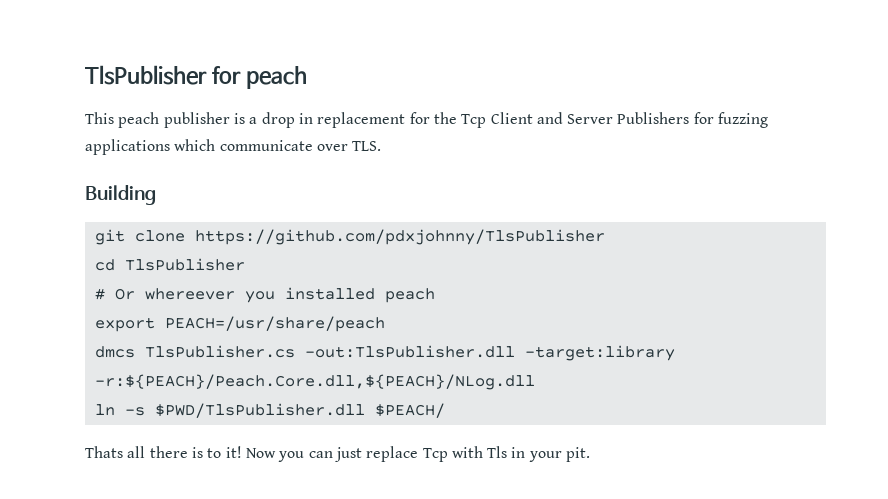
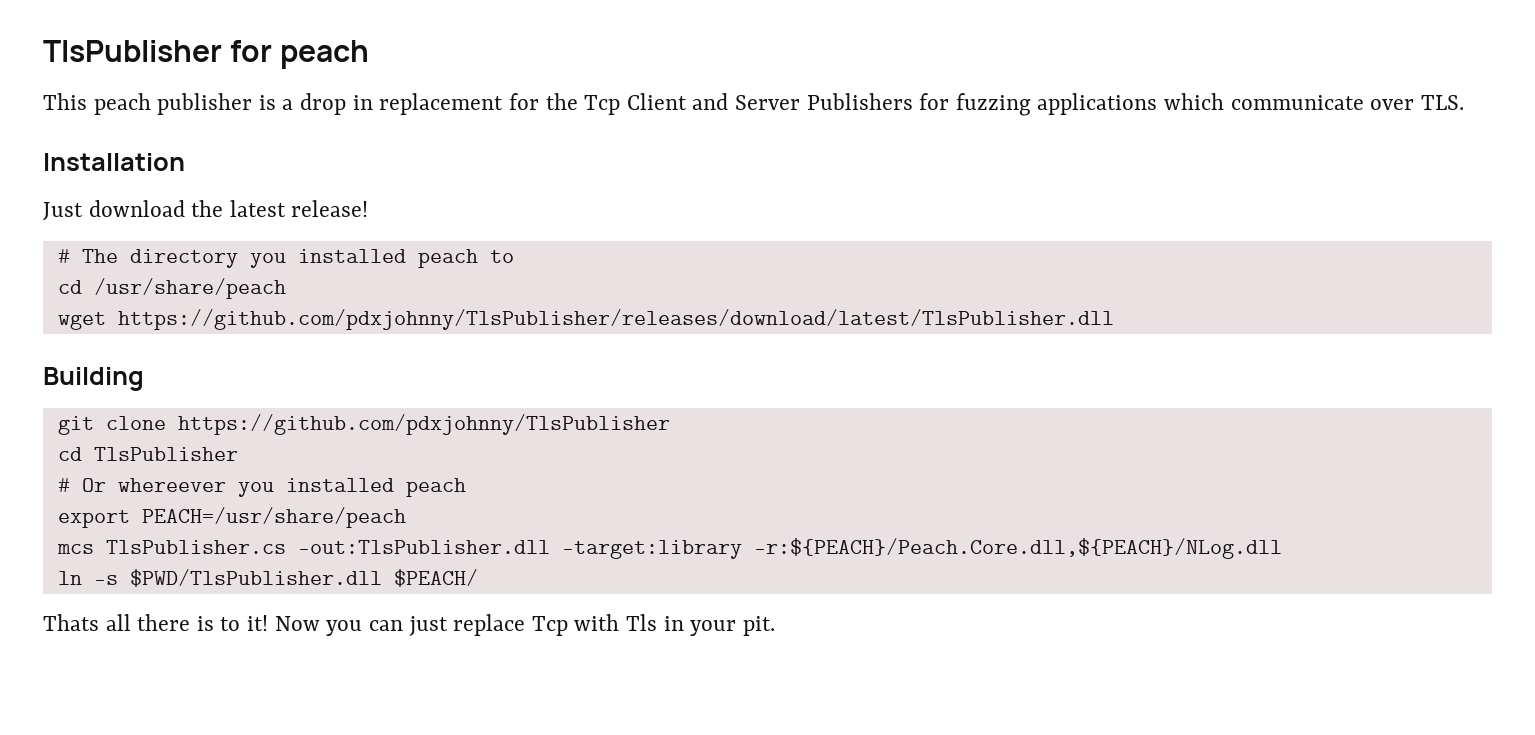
(382, 146) none -> [43,153,185,171] [43,200,369,221] [57,249,514,268] [57,278,286,299] [57,309,1114,330] // Installation // Just download the latest release! // # The directory you installed peach to // cd /usr/share/peach // wget https://github.com/pdxjohnny/TlsPublisher/releases/download/latest/TlsPublisher.dll
[94,346,135,358] dmcs -> [56,544,94,554] mcs

